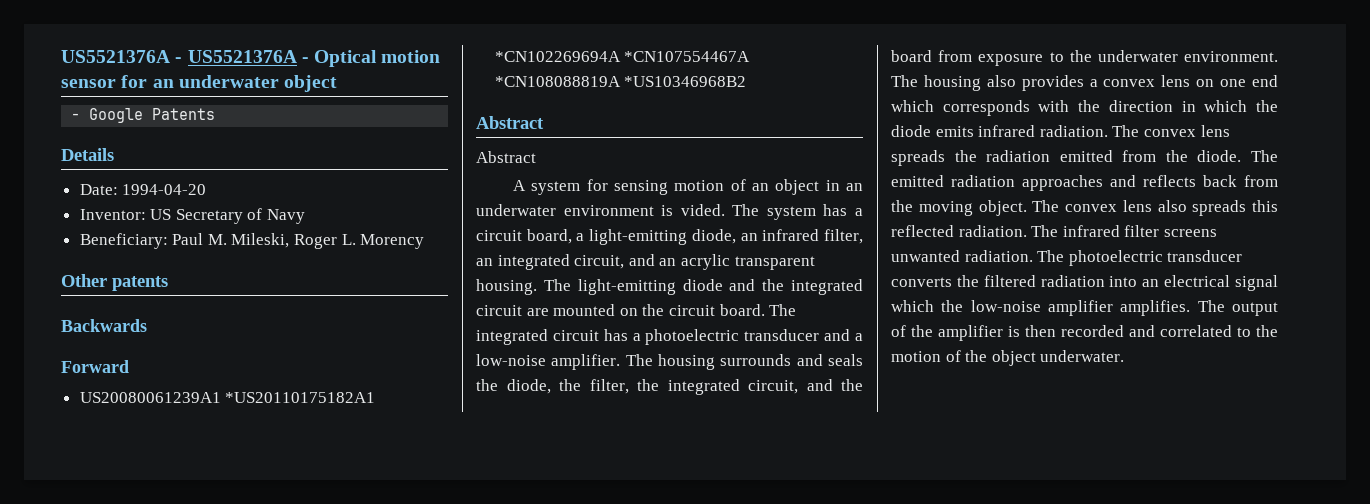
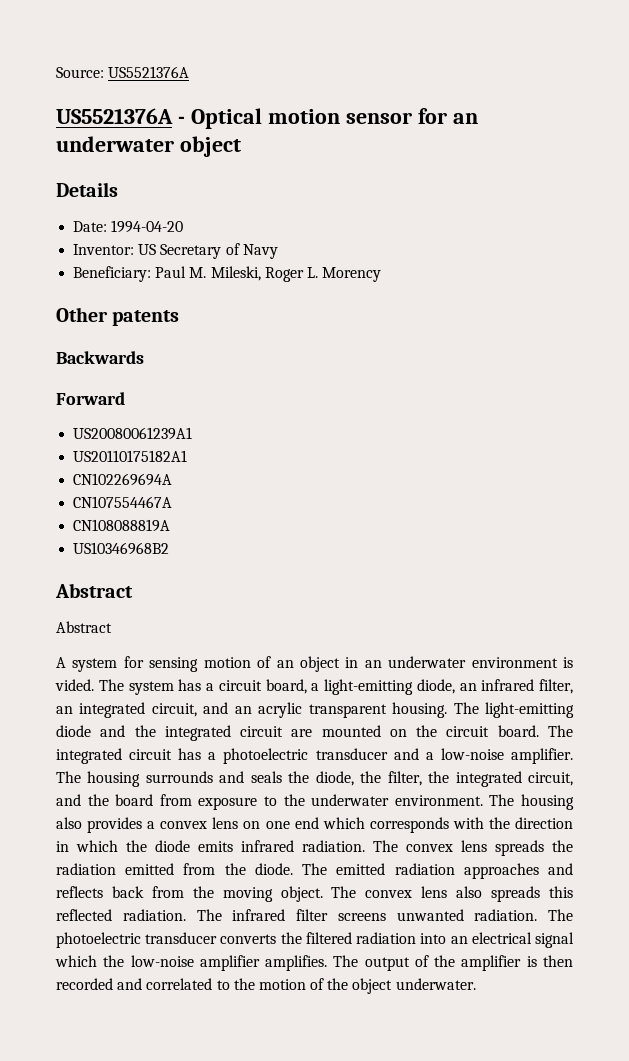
[61,50,183,63] US5521376A - -> [56,66,190,78] Source: US5521376A //
[71,108,216,123] // - Google Patents -> (241, 146) none
[225,392,376,403] [494,51,751,62] [494,76,747,87] *US20110175182A1 *CN102269694A *CN107554467A *CN108088819A *US10346968B2 -> [73,450,188,462] [73,473,173,486] [73,496,173,508] [73,519,171,532] [73,542,170,555] // US20110175182A1 // CN102269694A // CN107554467A // CN108088819A // US10346968B2

